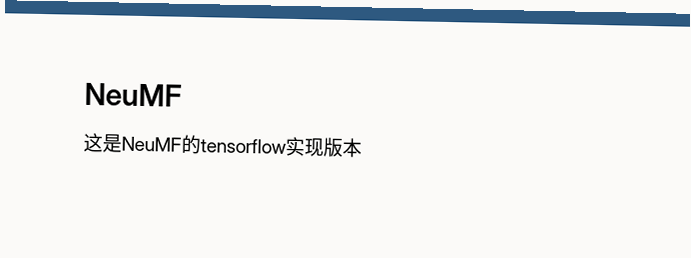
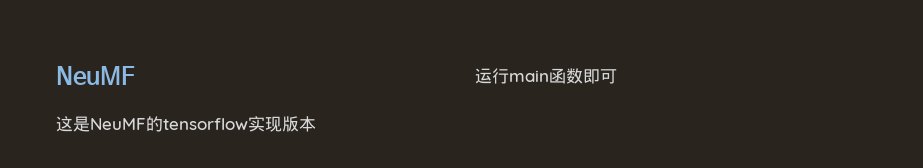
(362, 147) none -> [475,68,617,84] // 运行main函数即可

